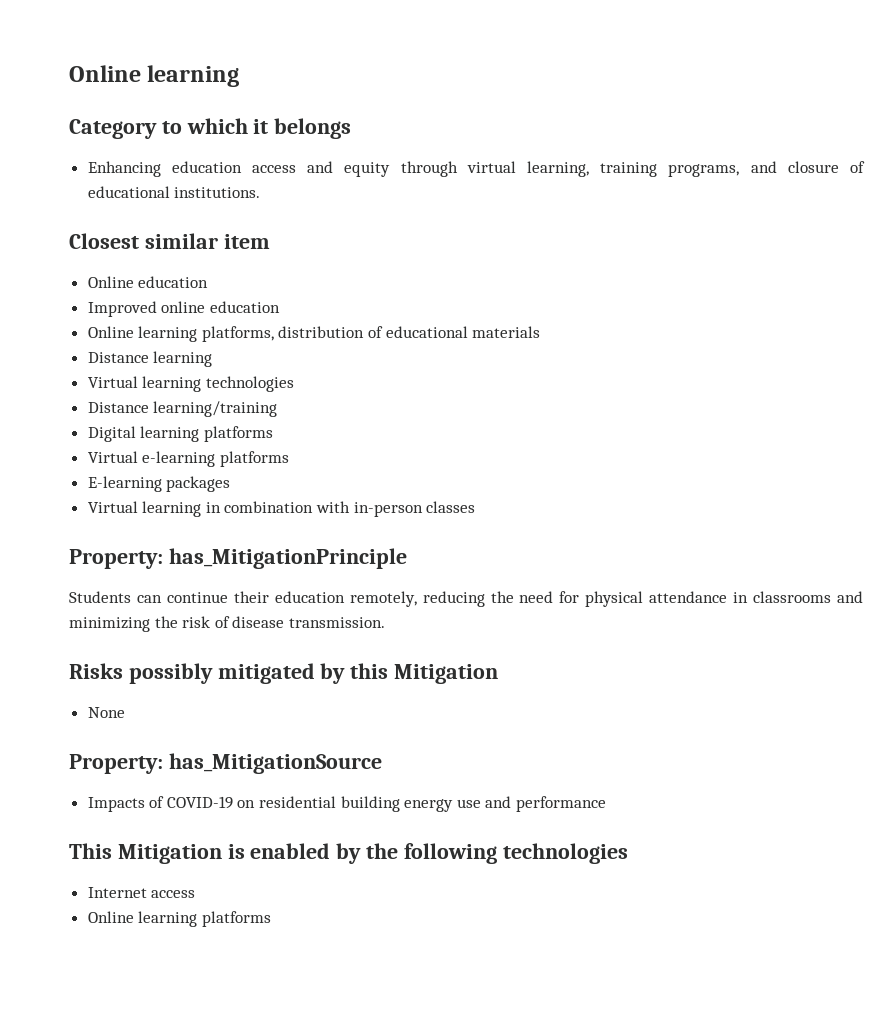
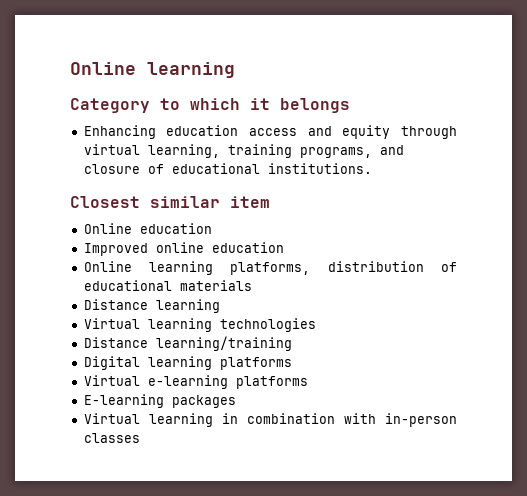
[69,548,407,569] [69,591,864,607] [69,616,385,632] [69,663,499,684] [87,707,125,718] [69,753,382,774] [87,796,607,812] [69,843,628,864] [87,887,196,898] [87,911,271,927] // Property: has_MitigationPrinciple // Students can continue their education remotely, reducing the need for physical attendance in classrooms and minimizing the risk of disease transmission. // Risks possibly mitigated by this Mitigation // None // Property: has_MitigationSource // Impacts of COVID-19 on residential building energy use and performance // This Mitigation is enabled by the following technologies // Internet access // Online learning platforms -> (140, 438) none

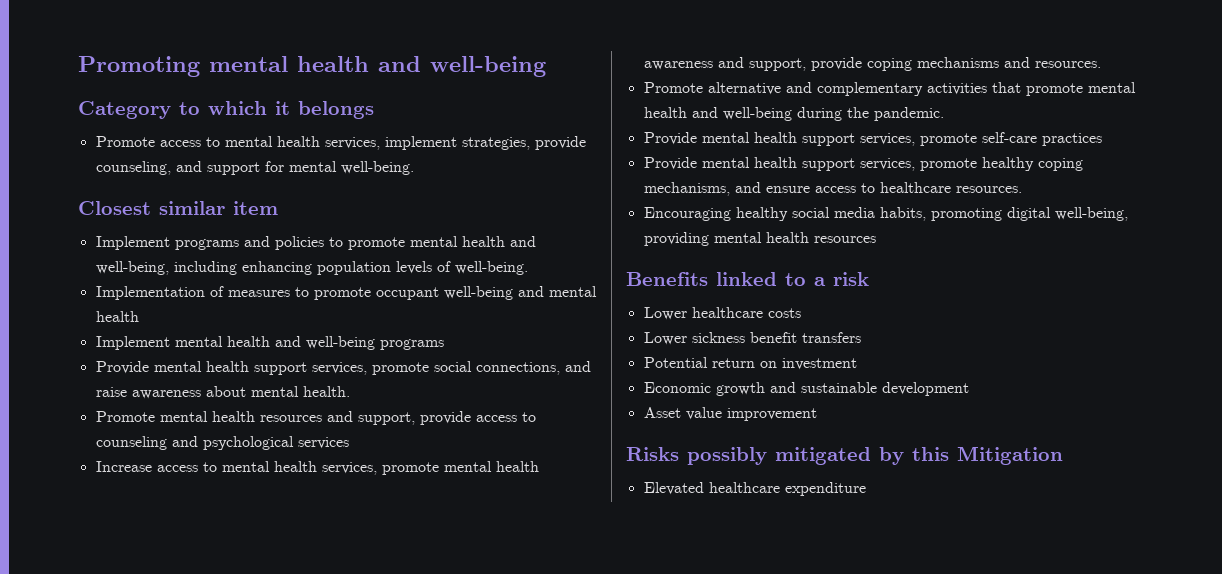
[70,62,235,78] Online learning -> [78,56,546,77] Promoting mental health and well-being
[83,125,457,139] [83,144,404,158] [83,163,372,174] [70,196,270,208] [83,223,212,234] [83,242,284,256] [83,261,457,275] [83,280,252,291] [83,299,220,313] [83,318,316,332] [83,336,292,351] [83,356,292,370] [83,375,308,389] [83,394,236,408] [83,413,458,427] [83,433,140,443] Enhancing education access and equity through virtual learning, training programs, and closure of educational institutions. // Closest similar item // Online education // Improved online education // Online learning platforms, distribution of educational materials // Distance learning // Virtual learning technologies // Distance learning/training // Digital learning platforms // Virtual e-learning platforms // E-learning packages // Virtual learning in combination with in-person classes -> [95,136,586,150] [95,161,414,175] [78,201,278,215] [95,236,536,250] [95,261,528,275] [95,286,597,300] [95,311,139,322] [95,336,444,350] [95,361,591,375] [95,386,350,399] [95,411,536,425] [95,436,349,450] [95,461,539,475] [643,57,1101,71] [643,82,1136,96] [643,107,944,121] [643,132,1102,146] [643,157,1083,171] [643,182,1022,196] [643,207,1128,221] [643,232,876,246] [626,272,869,286] [643,307,801,320] [643,332,861,345] [643,357,857,370] [643,382,969,396] [643,407,817,421] [626,446,1063,465] [643,482,866,496] Promote access to mental health services, implement strategies, provide counseling, and support for mental well-being. // Closest similar item // Implement programs and policies to promote mental health and well-being, including enhancing population levels of well-being. // Implementation of measures to promote occupant well-being and mental health // Implement mental health and well-being programs // Provide mental health support services, promote social connections, and raise awareness about mental health. // Promote mental health resources and support, provide access to counseling and psychological services // Increase access to mental health services, promote mental health awareness and support, provide coping mechanisms and resources. // Promote alternative and complementary activities that promote mental health and well-being during the pandemic. // Provide mental health support services, promote self-care practices // Provide mental health support services, promote healthy coping mechanisms, and ensure access to healthcare resources. // Encouraging healthy social media habits, promoting digital well-being, providing mental health resources // Benefits linked to a risk // Lower healthcare costs // Lower sickness benefit transfers // Potential return on investment // Economic growth and sustainable development // Asset value improvement // Risks possibly mitigated by this Mitigation // Elevated healthcare expenditure

